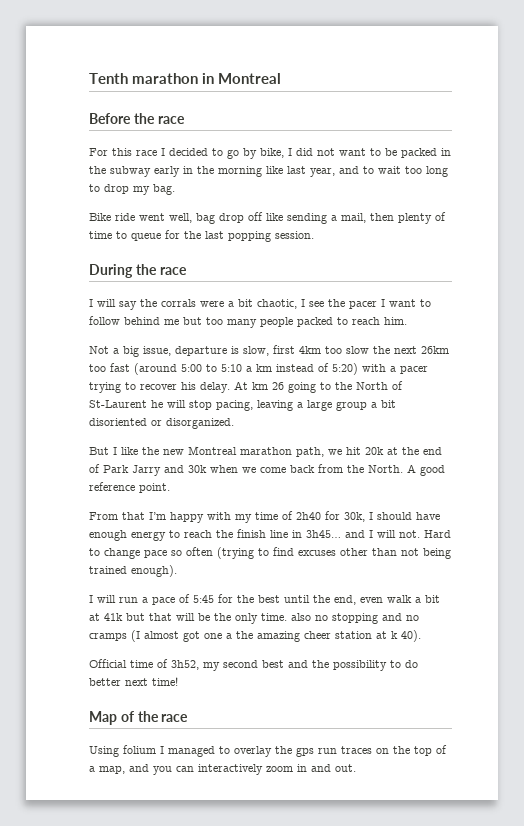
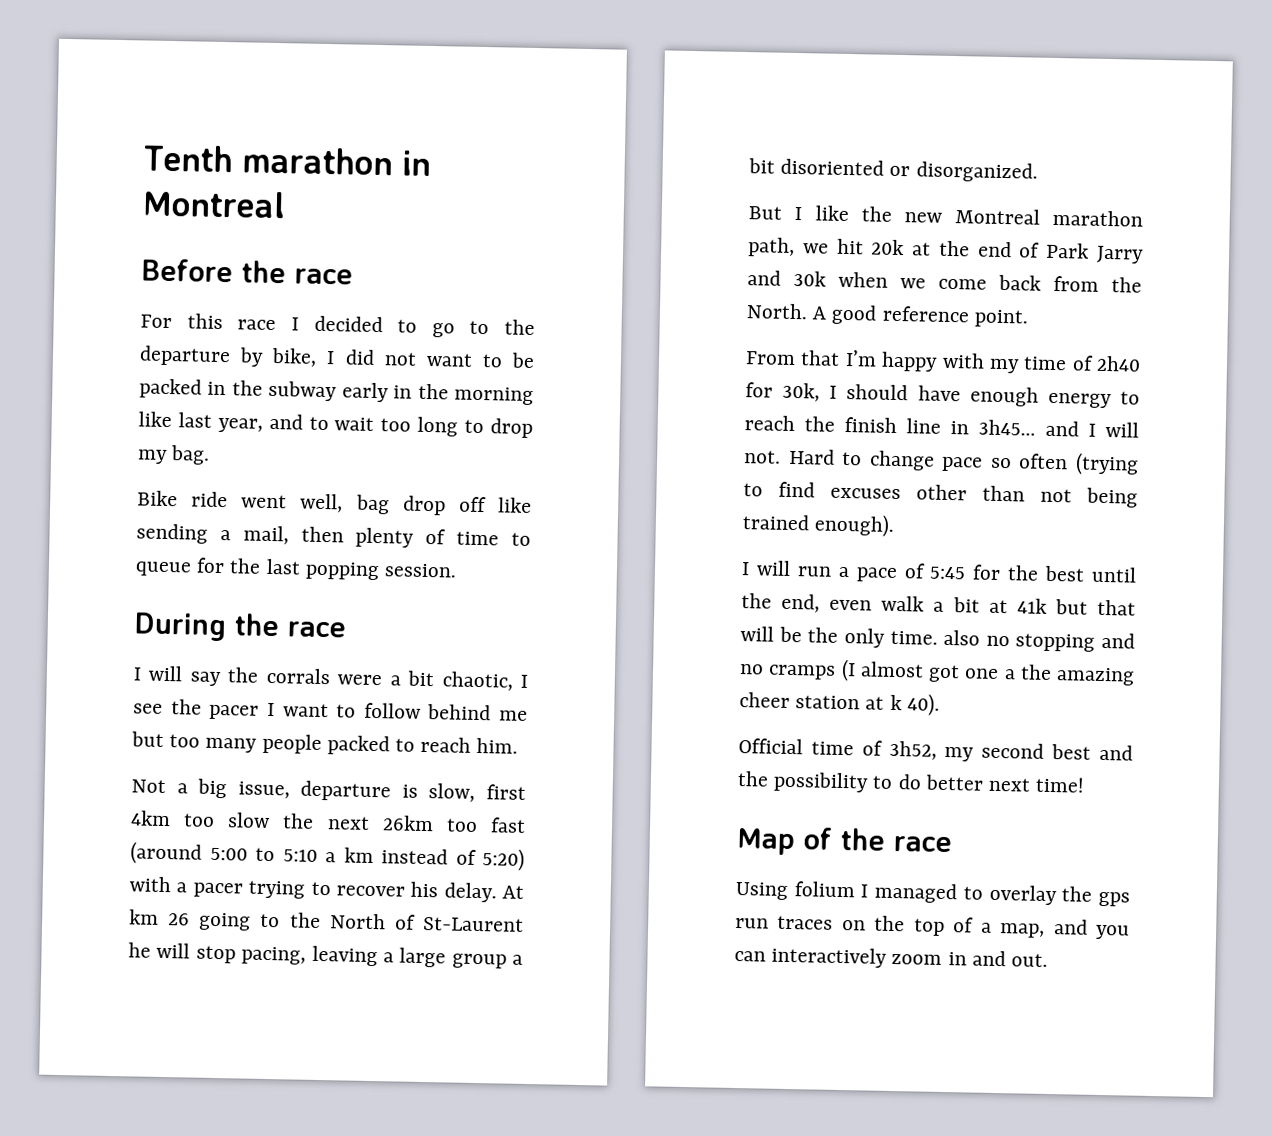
(239, 154) none -> [469,319,535,336] [139,345,231,367] to the departure

